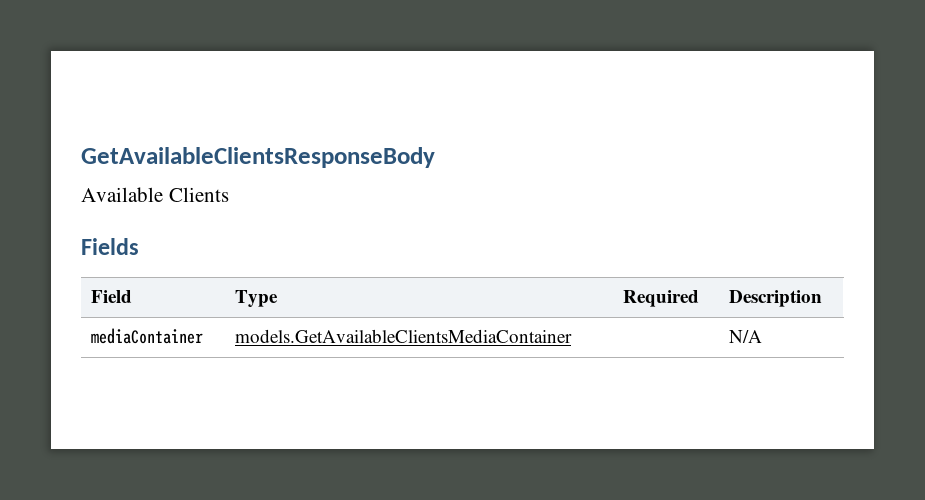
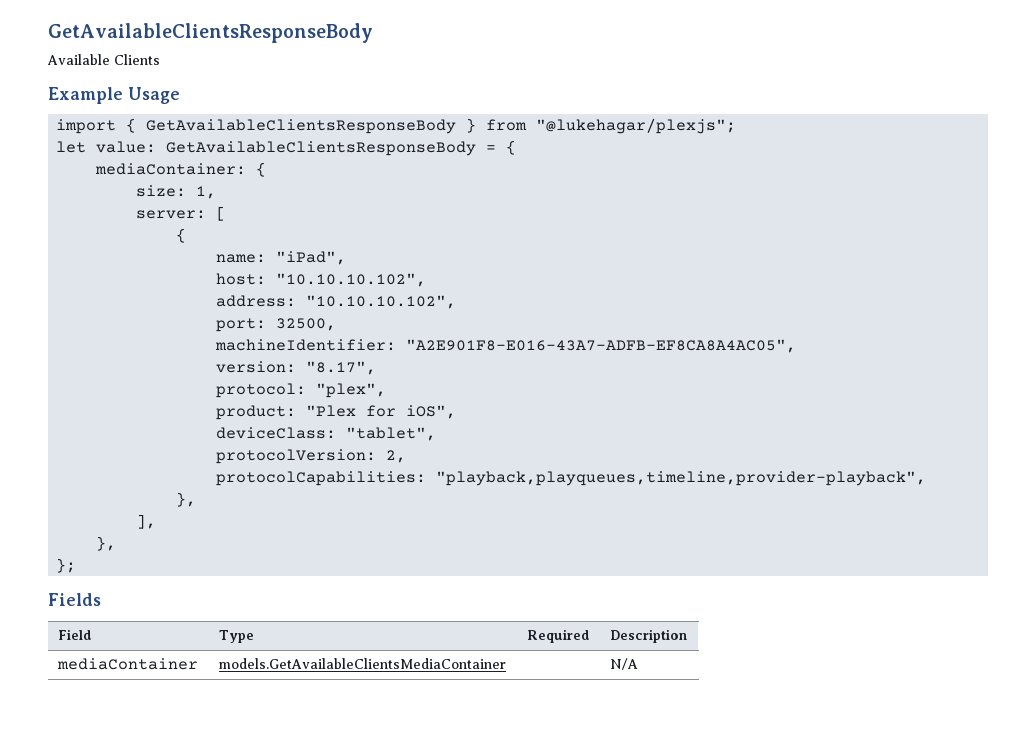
(229, 194) none -> [48,87,180,104] [56,118,737,134] [56,140,517,156] [95,162,267,177] [136,185,217,199] [136,206,227,221] [176,228,187,243] [216,251,347,265] [216,273,427,287] [216,295,457,309] [216,318,337,332] [215,339,797,353] [216,361,377,375] [216,383,387,398] [216,405,457,420] [216,427,437,441] [216,449,407,464] [216,471,927,486] [176,492,197,507] [136,514,157,529] [96,536,117,551] [56,558,77,573] // Example Usage // import { GetAvailableClientsResponseBody } from "@lukehagar/plexjs"; // let value: GetAvailableClientsResponseBody = { // mediaContainer: { // size: 1, // server: [ // { // name: "iPad", // host: "10.10.10.102", // address: "10.10.10.102", // port: 32500, // machineIdentifier: "A2E901F8-E016-43A7-ADFB-EF8CA8A4AC05", // version: "8.17", // protocol: "plex", // product: "Plex for iOS", // deviceClass: "tablet", // protocolVersion: 2, // protocolCapabilities: "playback,playqueues,timeline,provider-playback", // }, // ], // }, // };

